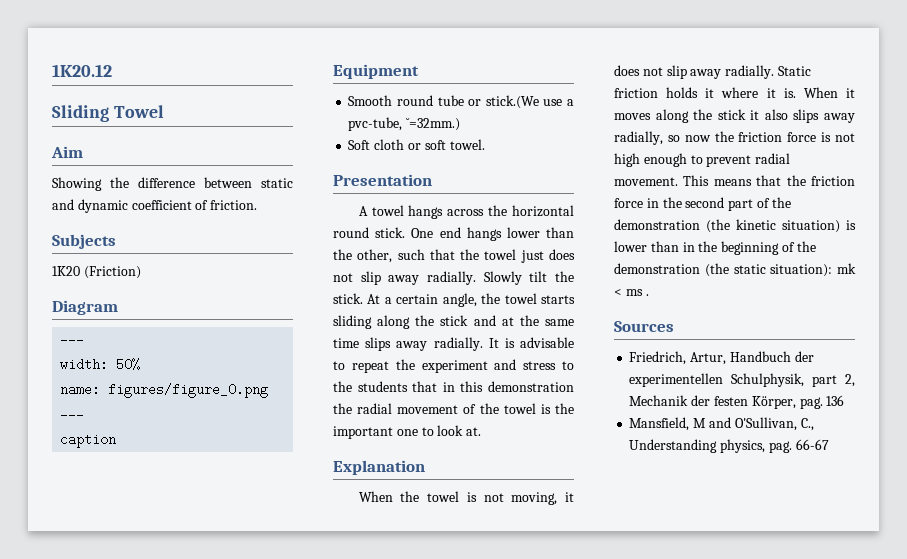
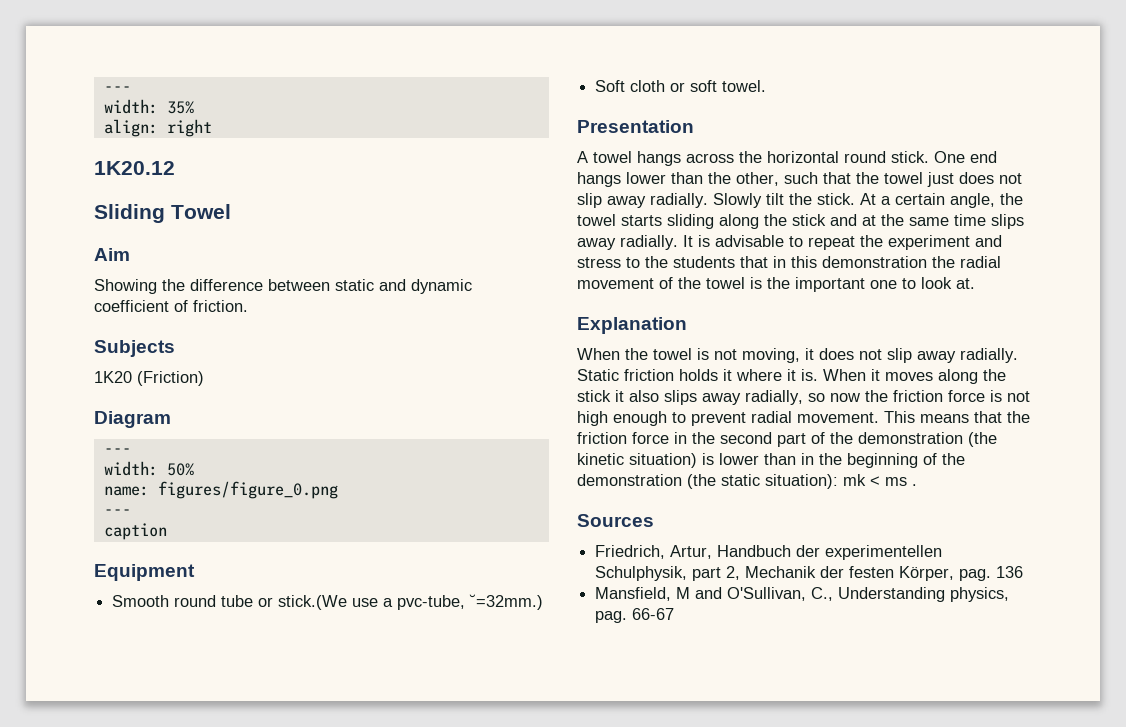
(52, 70) none -> [103,86,131,92] [103,99,194,114] [103,119,212,137] --- // width: 35% // align: right //

